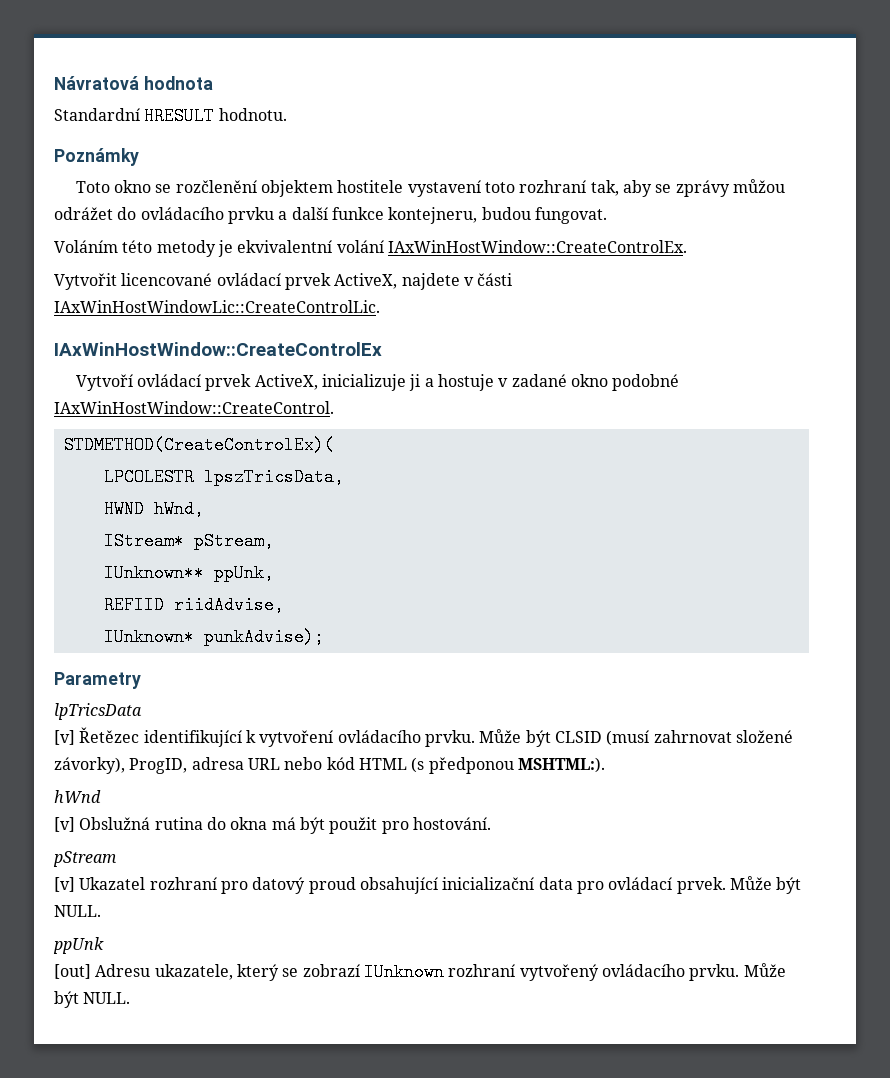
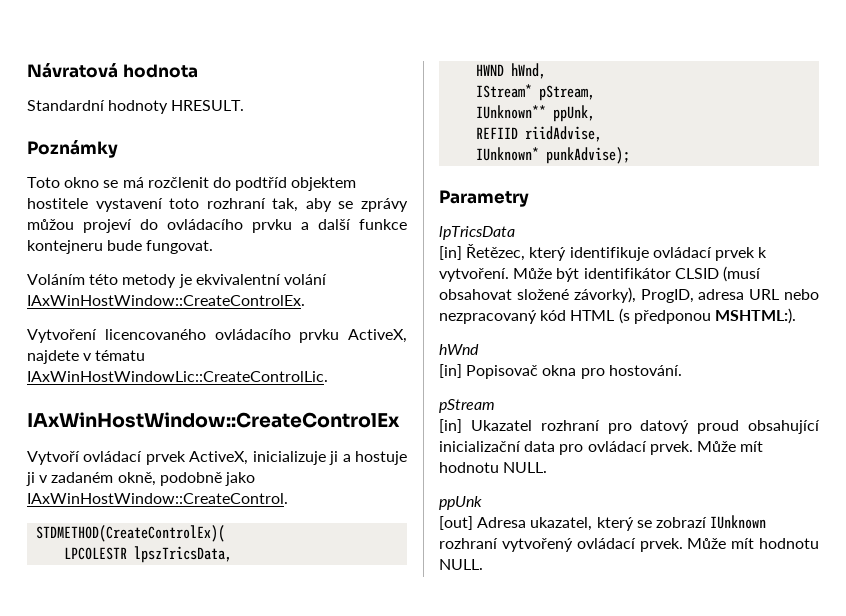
[144,107,287,125] HRESULT hodnotu. -> [108,100,245,114] hodnoty HRESULT.
[175,180,257,193] rozčlenění -> [122,177,288,191] má rozčlenit do podtříd
[54,207,113,220] odrážet -> [83,219,132,233] projeví
[388,207,531,224] kontejneru, budou -> [27,240,143,254] kontejneru bude
[54,273,331,290] Vytvořit licencované ovládací prvek -> [27,329,340,343] Vytvoření licencovaného ovládacího prvku
[477,273,513,286] části -> [95,350,146,361] tématu
[498,374,680,391] v zadané okno podobné -> [26,472,255,486] ji v zadaném okně, podobně jako
[54,727,551,747] [v] Řetězec identifikující k vytvoření ovládacího prvku. Může být -> [439,244,768,261] [439,268,671,282] [in] Řetězec, který identifikuje ovládací prvek k vytvoření. Může být identifikátor
[653,730,732,743] zahrnovat -> [439,289,512,300] obsahovat
(323, 763) none -> [439,310,537,324] nezpracovaný
[54,817,378,834] [v] Obslužná rutina do okna má být použit -> [439,364,577,379] [in] Popisovač okna
[54,877,75,892] [v] -> [439,419,462,433] [in]
[776,877,802,894] být -> [740,441,764,452] [439,462,499,473] mít hodnotu
[95,964,233,980] Adresu ukazatele, -> [477,517,593,531] Adresa ukazatel,
[601,963,786,981] [54,991,79,1008] ovládacího prvku. Může být -> [576,538,819,552] ovládací prvek. Může mít hodnotu

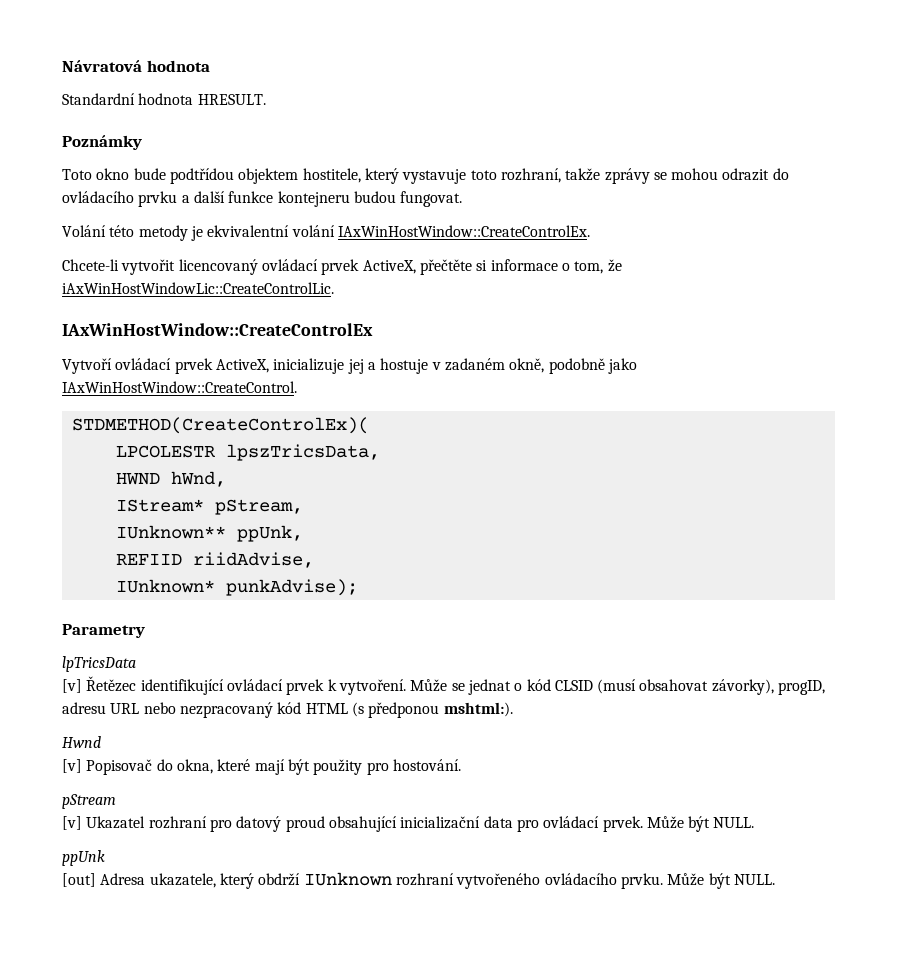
[108,100,169,114] hodnoty -> [138,93,194,105] hodnota
[103,177,357,191] [27,198,408,212] [27,219,132,233] se má rozčlenit do podtříd objektem hostitele vystavení toto rozhraní tak, aby se zprávy můžou projeví -> [133,168,770,184] bude podtřídou objektem hostitele, který vystavuje toto rozhraní, takže zprávy se mohou odrazit
[107,240,143,251] bude -> [353,191,396,203] budou
[27,274,85,285] Voláním -> [62,225,106,237] Volání
[27,329,407,343] [27,350,146,364] [27,371,328,382] Vytvoření licencovaného ovládacího prvku ActiveX, najdete v tématu IAxWinHostWindowLic::CreateControlLic. -> [62,259,622,275] [62,282,334,294] Chcete-li vytvořit licencovaný ovládací prvek ActiveX, přečtěte si informace o tom, že iAxWinHostWindowLic::CreateControlLic.
[329,451,339,465] ji -> [347,359,364,374] jej
[26,472,35,486] ji -> (429, 366) none
[439,244,649,261] [in] Řetězec, který identifikuje -> [62,676,224,695] [v] Řetězec identifikující
[556,266,761,282] [439,287,745,303] být identifikátor CLSID (musí obsahovat složené závorky), ProgID, adresa -> [451,679,826,695] [62,702,106,714] se jednat o kód CLSID (musí obsahovat závorky), progID, adresu
[714,308,796,324] [439,344,479,355] [439,364,577,379] MSHTML:). // hWnd // [in] Popisovač okna -> [443,702,513,717] [62,736,101,748] [62,759,363,775] mshtml:). // Hwnd // [v] Popisovač do okna, které mají být použity
[439,419,462,433] [in] -> [62,816,82,830] [v]
[740,441,764,452] [439,462,499,473] mít hodnotu -> [688,816,711,832] být
[530,515,767,531] [439,538,819,552] ukazatel, který se zobrazí IUnknown rozhraní vytvořený ovládací prvek. Může mít hodnotu -> [149,872,731,889] ukazatele, který obdrží IUnknown rozhraní vytvořeného ovládacího prvku. Může být

